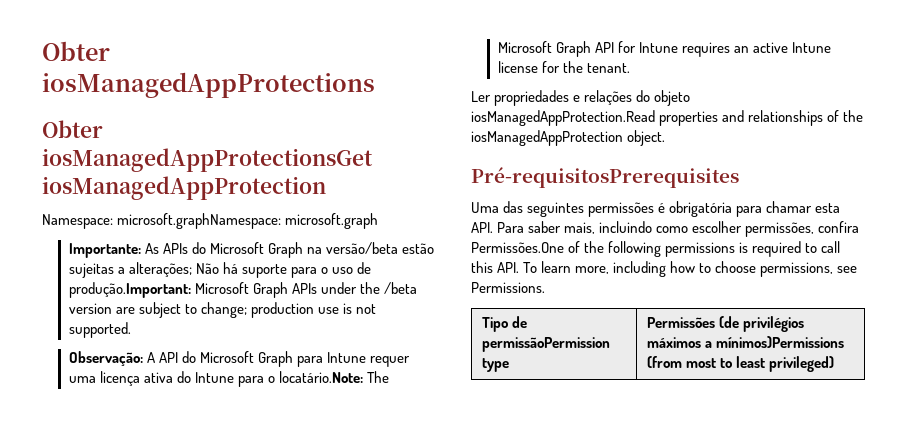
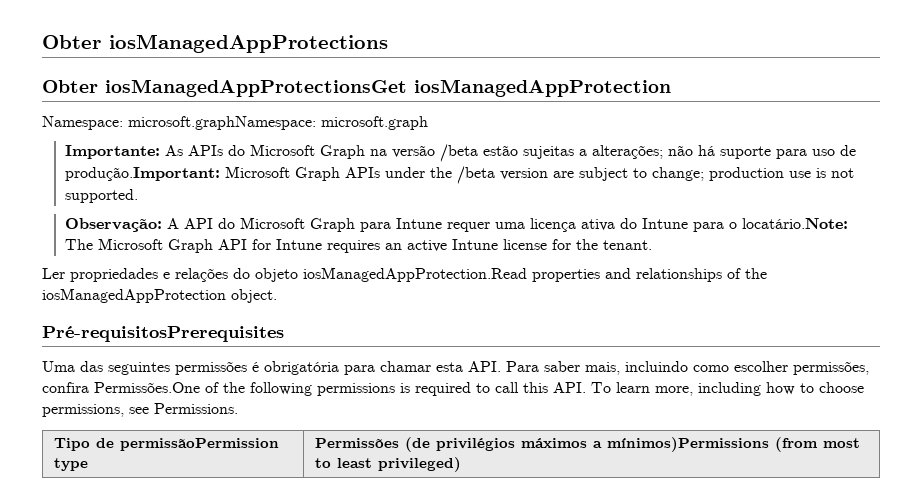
[326,242,399,254] versão/beta -> [392,144,479,162] versão /beta
[195,263,219,274] Não -> [668,145,694,156] não
[321,267,329,274] o -> (808, 154) none

